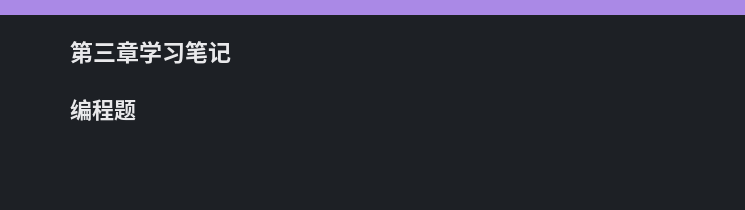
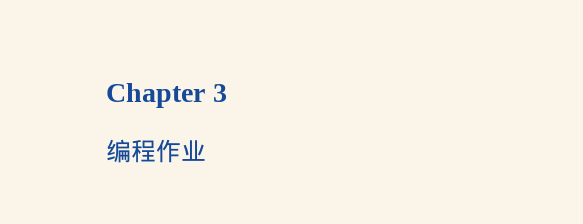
[70,41,231,64] 第三章学习笔记 -> [106,83,227,108] Chapter 3
[114,100,136,121] 题 -> [156,139,206,163] 作业

